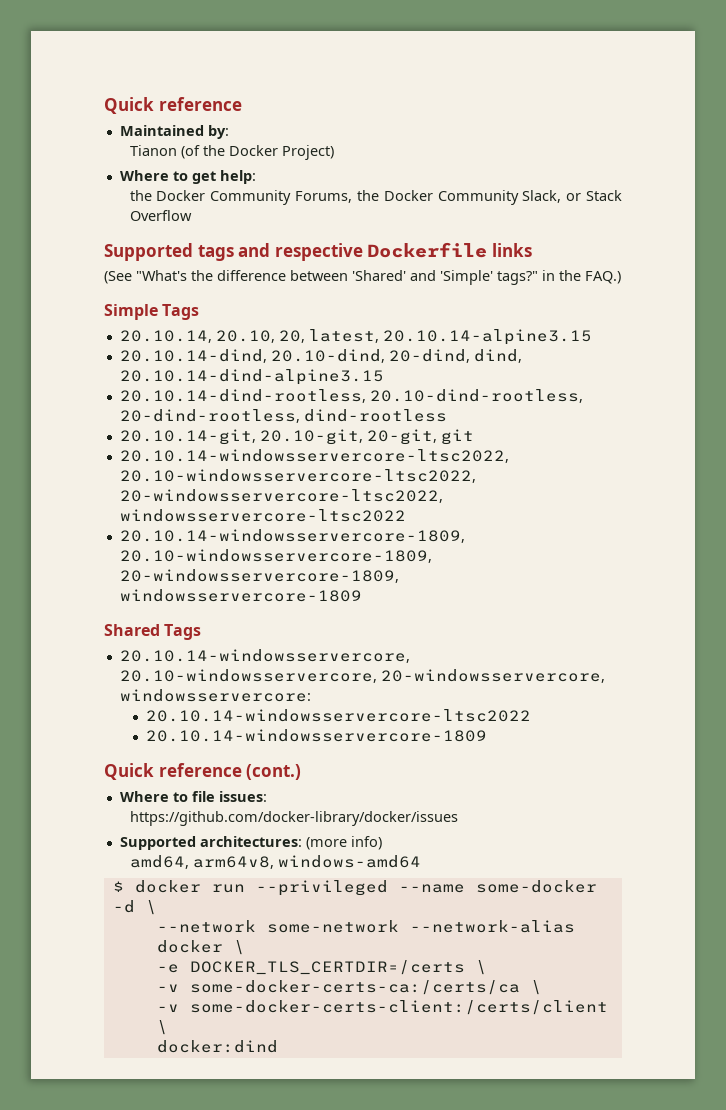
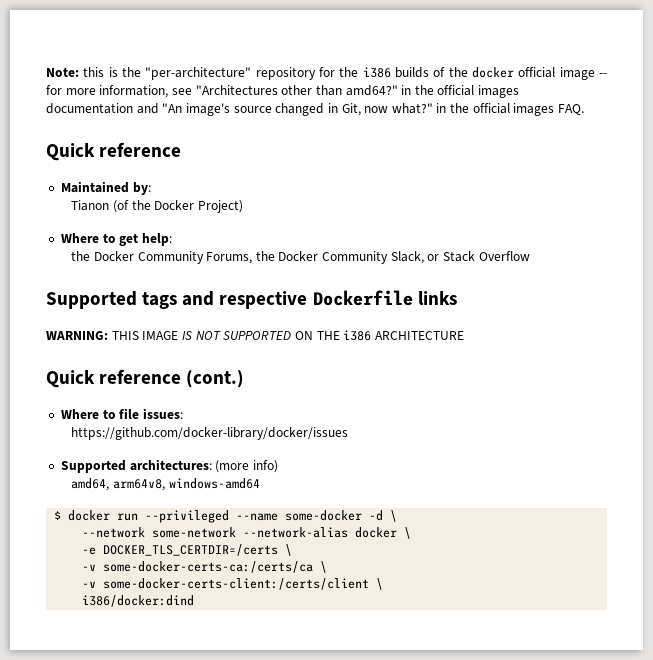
(104, 105) none -> [46,67,607,80] [46,85,520,98] [46,103,585,116] Note: this is the "per-architecture" repository for the i386 builds of the docker official image -- for more information, see "Architectures other than amd64?" in the official images documentation and "An image's source changed in Git, now what?" in the official images FAQ. //
[104,270,621,285] [104,304,200,320] [119,329,592,345] [119,349,522,363] [119,369,384,385] [119,389,583,403] [119,409,447,423] [119,429,474,445] [119,449,509,463] [119,469,476,483] [119,489,443,503] [119,509,406,522] [119,529,465,543] [119,549,432,563] [119,569,399,583] [119,589,362,602] [104,624,202,640] [119,649,410,663] [119,669,605,683] [119,689,311,702] [145,709,531,722] [145,729,487,742] (See "What's the difference between 'Shared' and 'Simple' tags?" in the FAQ.) // Simple Tags // 20.10.14, 20.10, 20, latest, 20.10.14-alpine3.15 // 20.10.14-dind, 20.10-dind, 20-dind, dind, 20.10.14-dind-alpine3.15 // 20.10.14-dind-rootless, 20.10-dind-rootless, 20-dind-rootless, dind-rootless // 20.10.14-git, 20.10-git, 20-git, git // 20.10.14-windowsservercore-ltsc2022, 20.10-windowsservercore-ltsc2022, 20-windowsservercore-ltsc2022, windowsservercore-ltsc2022 // 20.10.14-windowsservercore-1809, 20.10-windowsservercore-1809, 20-windowsservercore-1809, windowsservercore-1809 // Shared Tags // 20.10.14-windowsservercore, 20.10-windowsservercore, 20-windowsservercore, windowsservercore: // 20.10.14-windowsservercore-ltsc2022 // 20.10.14-windowsservercore-1809 -> [46,330,464,341] WARNING: THIS IMAGE IS NOT SUPPORTED ON THE i386 ARCHITECTURE
[156,1040,278,1053] docker:dind -> [82,595,195,607] i386/docker:dind

